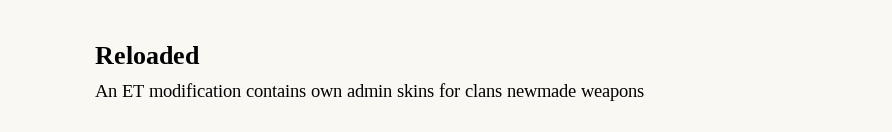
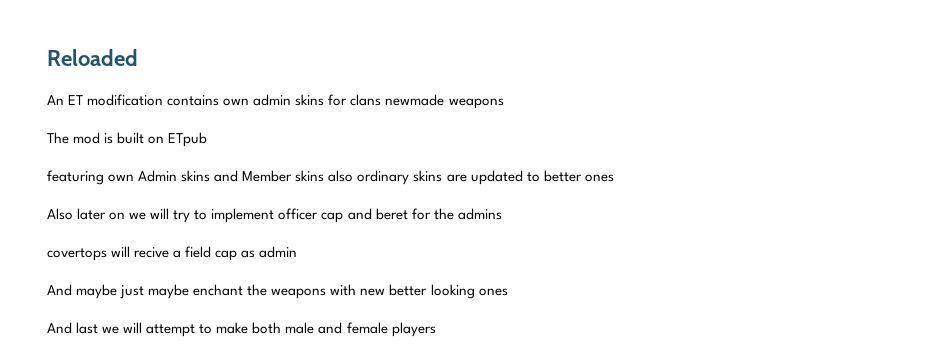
(644, 94) none -> [47,132,208,147] [47,170,614,185] [47,208,502,223] [47,246,298,261] [47,284,508,299] [47,322,436,337] // The mod is built on ETpub // featuring own Admin skins and Member skins also ordinary skins are updated to better ones // Also later on we will try to implement officer cap and beret for the admins // covertops will recive a field cap as admin // And maybe just maybe enchant the weapons with new better looking ones // And last we will attempt to make both male and female players

